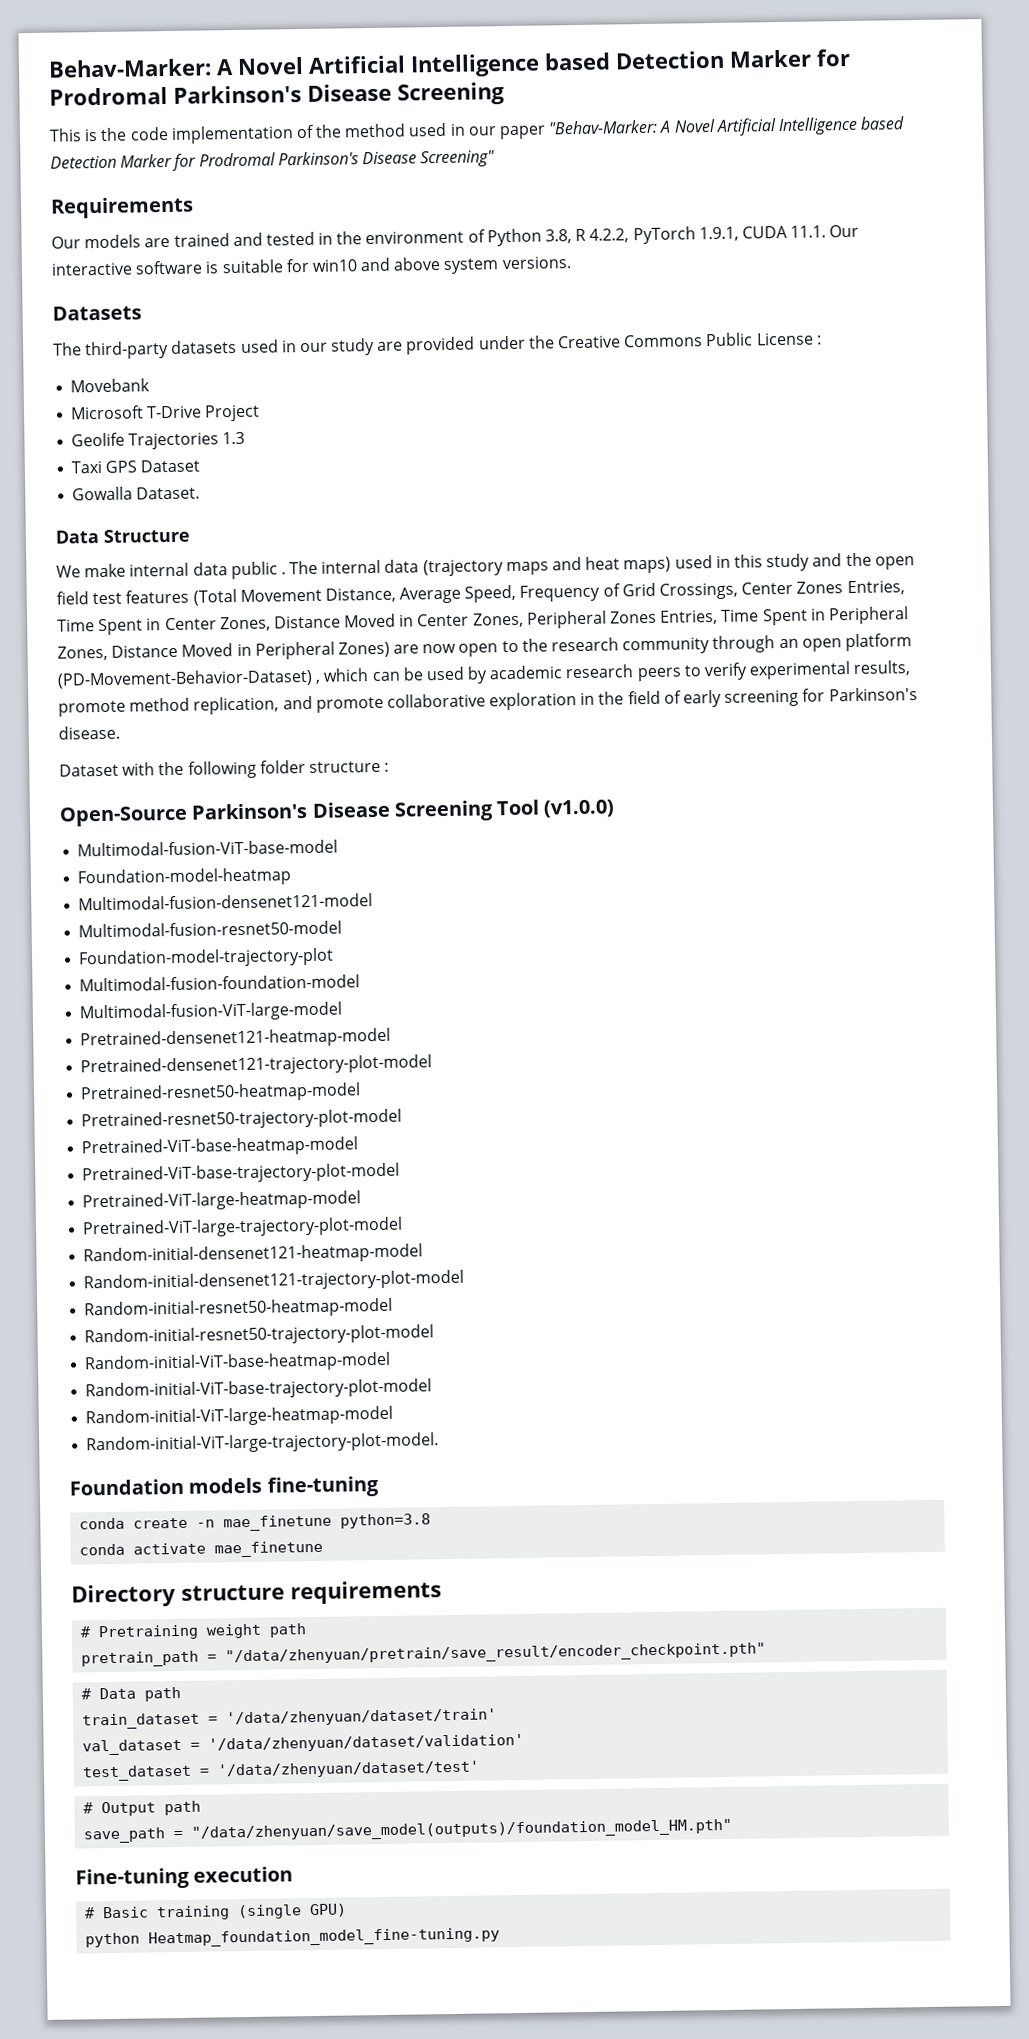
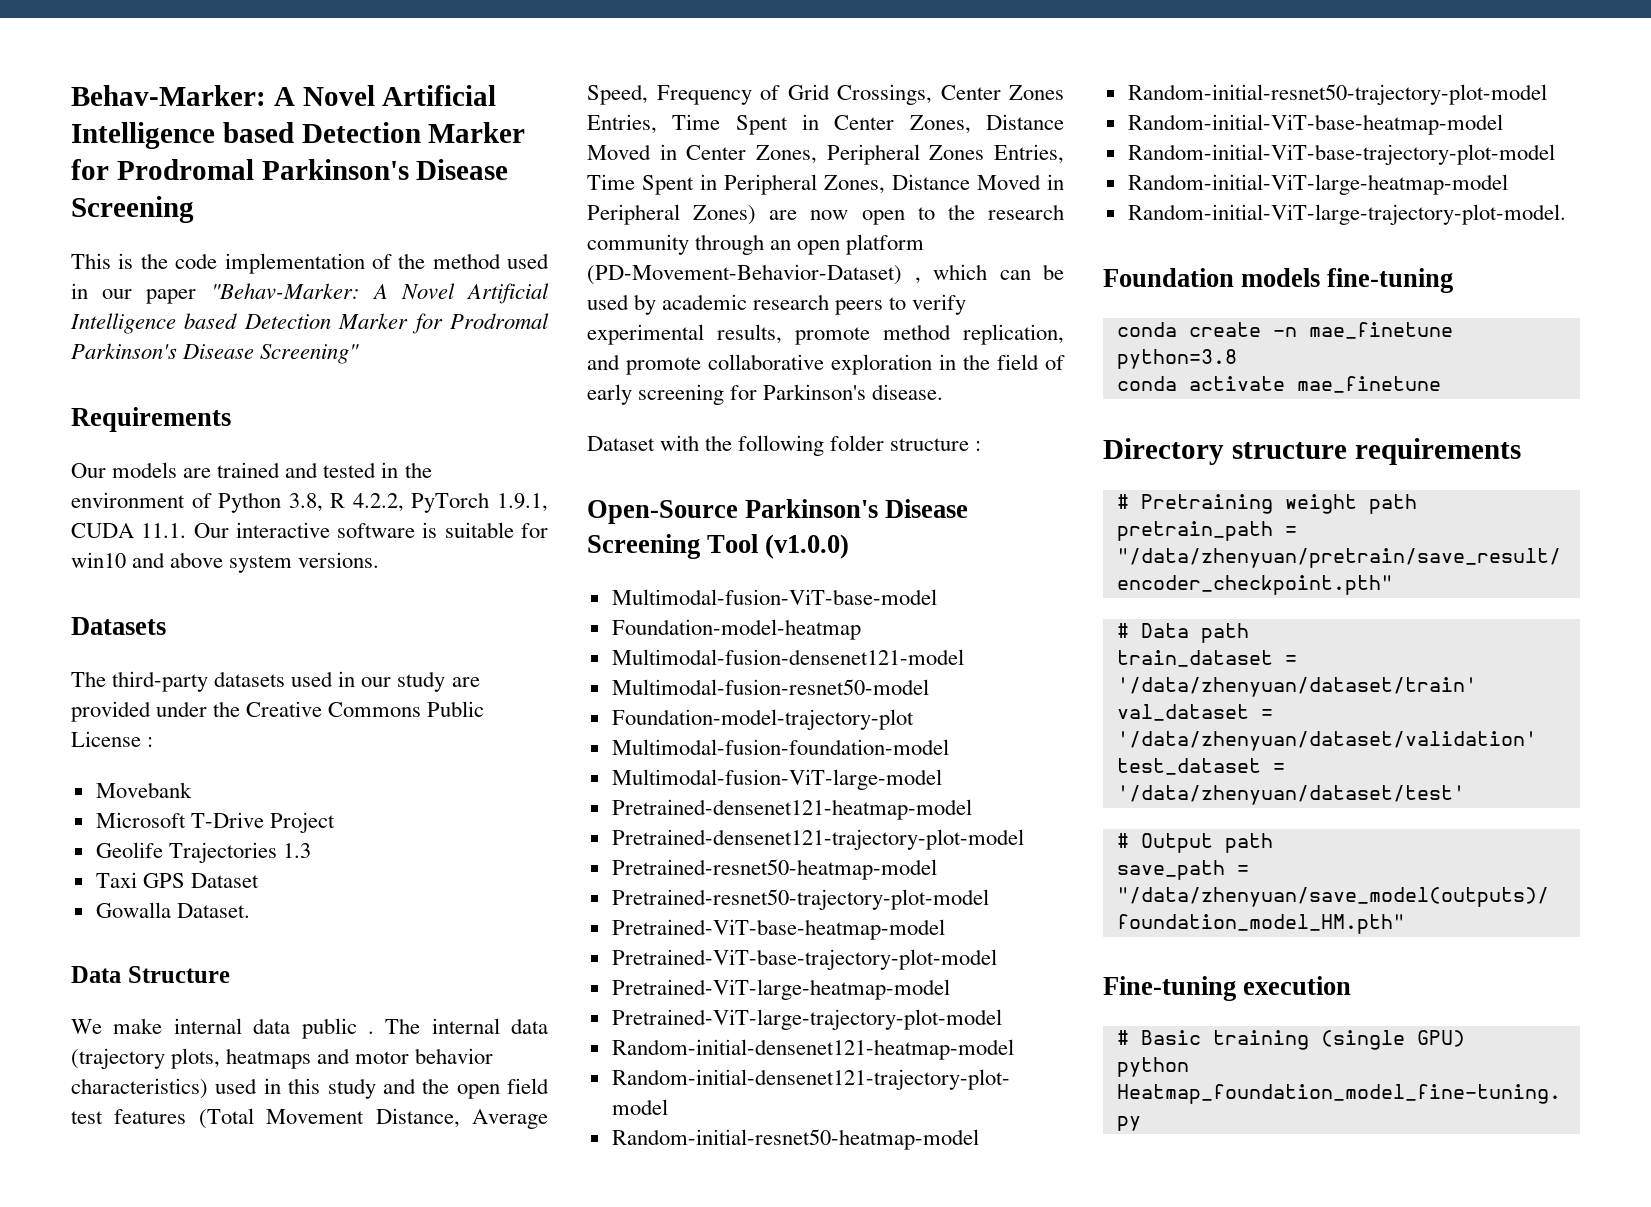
[505,556,672,576] maps and heat maps) -> [171,1048,494,1069] [71,1078,208,1099] plots, heatmaps and motor behavior characteristics)

